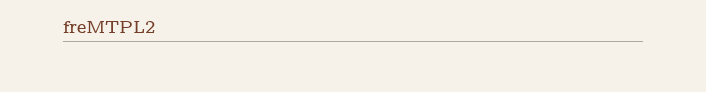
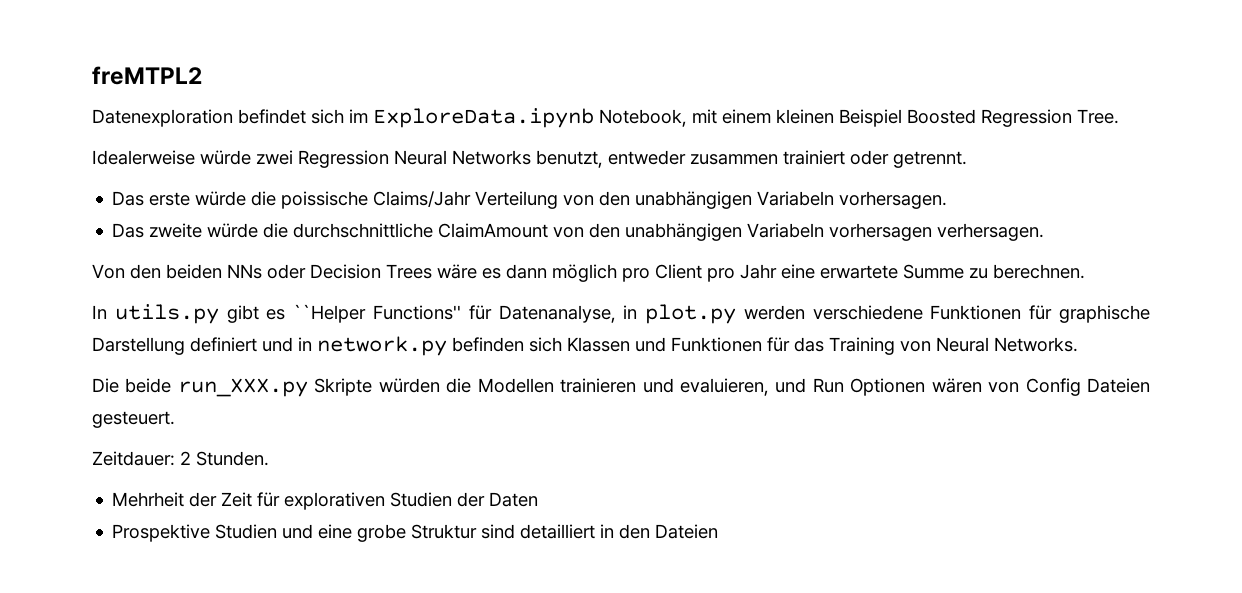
(155, 27) none -> [92,108,1119,128] [92,150,967,168] [112,191,948,209] [112,223,1045,241] [92,264,1085,282] [92,304,1151,324] [92,336,1078,356] [92,378,1150,397] [92,411,175,428] [92,451,269,466] [112,492,539,510] [112,524,719,542] // Datenexploration befindet sich im ExploreData.ipynb Notebook, mit einem kleinen Beispiel Boosted Regression Tree. // Idealerweise würde zwei Regression Neural Networks benutzt, entweder zusammen trainiert oder getrennt. // Das erste würde die poissische Claims/Jahr Verteilung von den unabhängigen Variabeln vorhersagen. // Das zweite würde die durchschnittliche ClaimAmount von den unabhängigen Variabeln vorhersagen verhersagen. // Von den beiden NNs oder Decision Trees wäre es dann möglich pro Client pro Jahr eine erwartete Summe zu berechnen. // In utils.py gibt es ``Helper Functions'' für Datenanalyse, in plot.py werden verschiedene Funktionen für graphische Darstellung definiert und in network.py befinden sich Klassen und Funktionen für das Training von Neural Networks. // Die beide run_XXX.py Skripte würden die Modellen trainieren und evaluieren, und Run Optionen wären von Config Dateien gesteuert. // Zeitdauer: 2 Stunden. // Mehrheit der Zeit für explorativen Studien der Daten // Prospektive Studien und eine grobe Struktur sind detailliert in den Dateien

